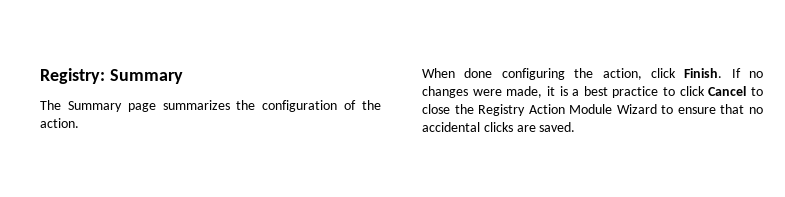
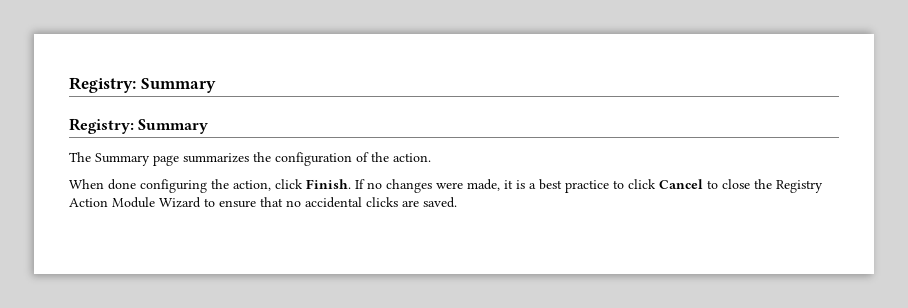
[40,68,183,84] Registry: Summary -> [69,77,216,93] [69,118,209,134] Registry: Summary // Registry: Summary

